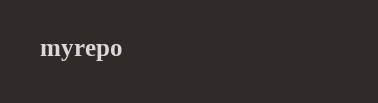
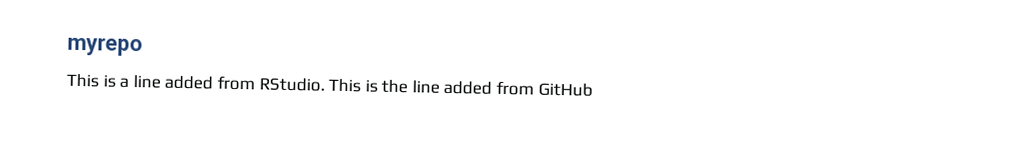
(123, 52) none -> [66,73,593,97] // This is a line added from RStudio. This is the line added from GitHub

